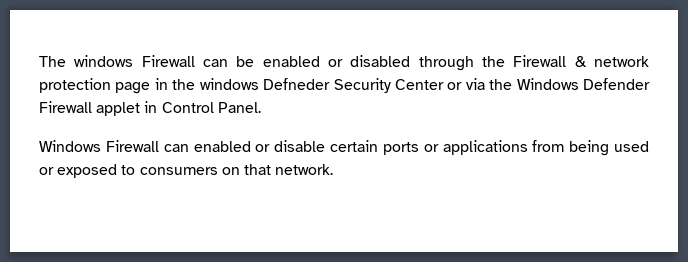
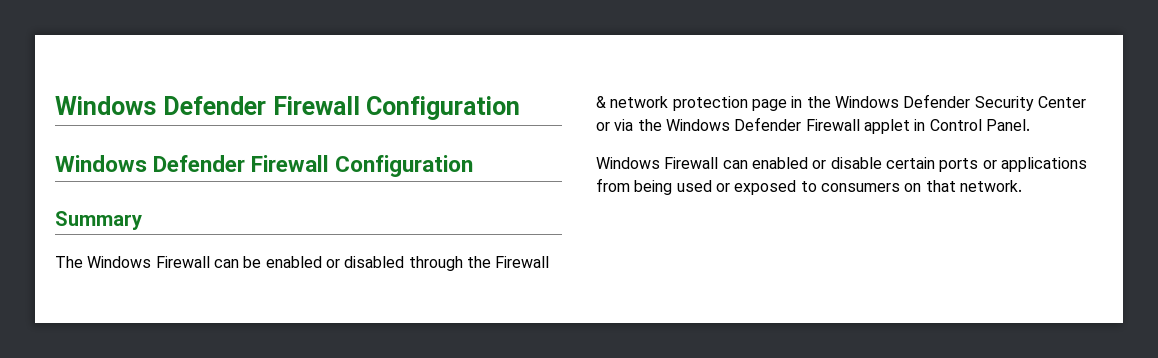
[39,55,134,67] The windows -> [55,96,521,120] [55,155,474,177] [55,211,142,230] [55,256,152,268] Windows Defender Firewall Configuration // Windows Defender Firewall Configuration // Summary // The Windows
[199,78,331,90] windows Defneder -> [834,94,971,108] Windows Defender

